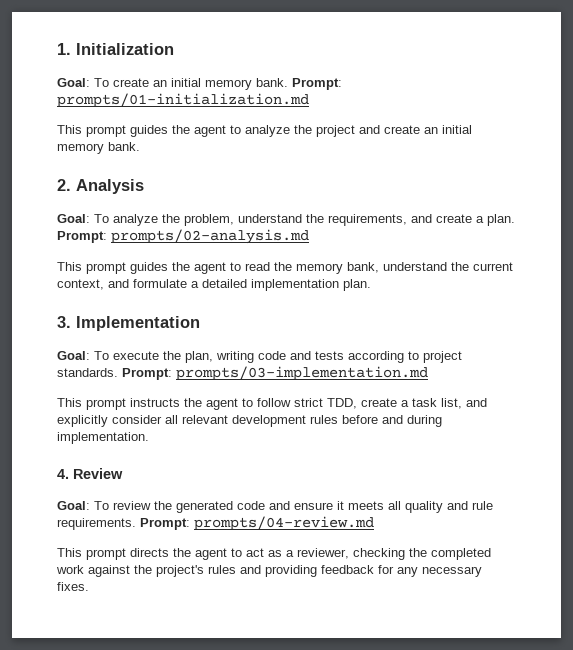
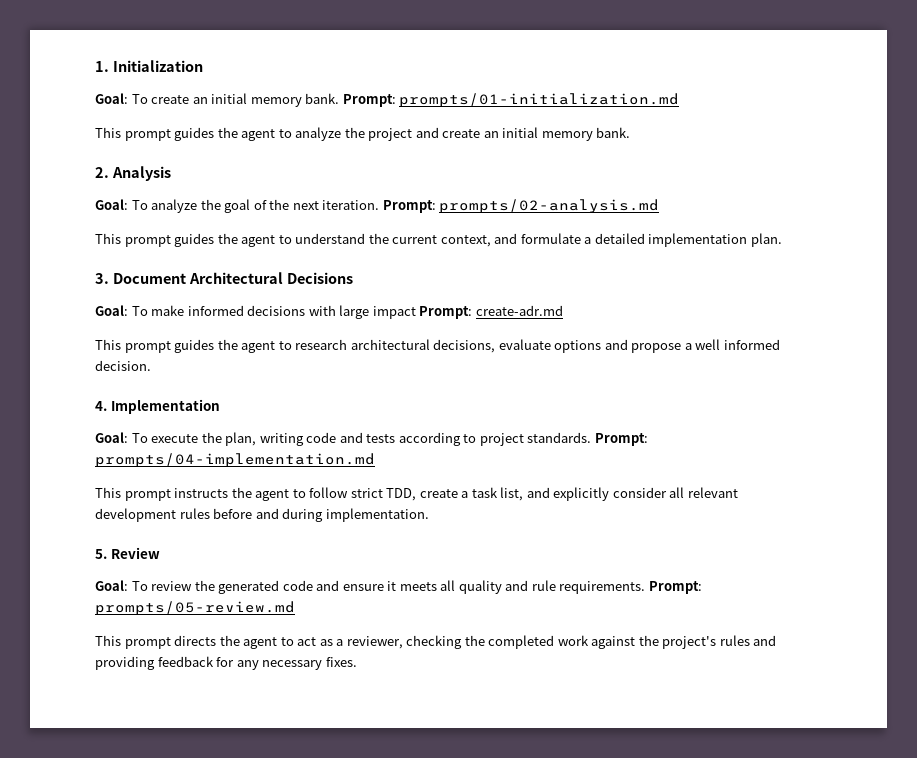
[184,214,515,226] problem, understand the requirements, and create a plan. -> [224,199,380,213] goal of the next iteration.
[245,262,379,274] read the memory bank, -> (292, 239) none
(71, 322) none -> [112,272,353,284] [95,305,563,319] [95,339,780,353] [95,360,151,371] [95,401,107,411] Document Architectural Decisions // Goal: To make informed decisions with large impact Prompt: create-adr.md // This prompt guides the agent to research architectural decisions, evaluate options and propose a well informed decision. // 4.
[176,366,428,380] prompts/03-implementation.md -> [95,453,375,467] prompts/04-implementation.md
[57,469,69,479] 4. -> [95,549,107,559] 5.
[194,516,374,530] prompts/04-review.md -> [95,601,295,615] prompts/05-review.md

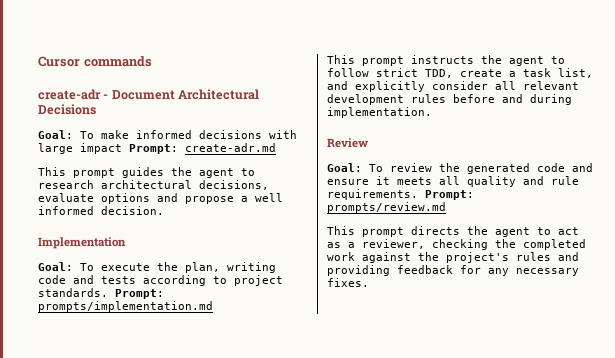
[95,60,203,72] [95,93,680,107] [95,127,631,141] [95,166,171,181] [95,199,660,213] [95,233,782,247] [95,273,109,284] 1. Initialization // Goal: To create an initial memory bank. Prompt: prompts/01-initialization.md // This prompt guides the agent to analyze the project and create an initial memory bank. // 2. Analysis // Goal: To analyze the goal of the next iteration. Prompt: prompts/02-analysis.md // This prompt guides the agent to understand the current context, and formulate a detailed implementation plan. // 3. -> [38,56,152,67] [38,89,109,100] Cursor commands // create-adr -
[95,401,107,411] 4. -> (164, 210) none
[95,453,375,467] prompts/04-implementation.md -> [38,301,213,312] prompts/implementation.md
[95,549,107,559] 5. -> (432, 112) none
[95,601,295,615] prompts/05-review.md -> [327,202,446,213] prompts/review.md

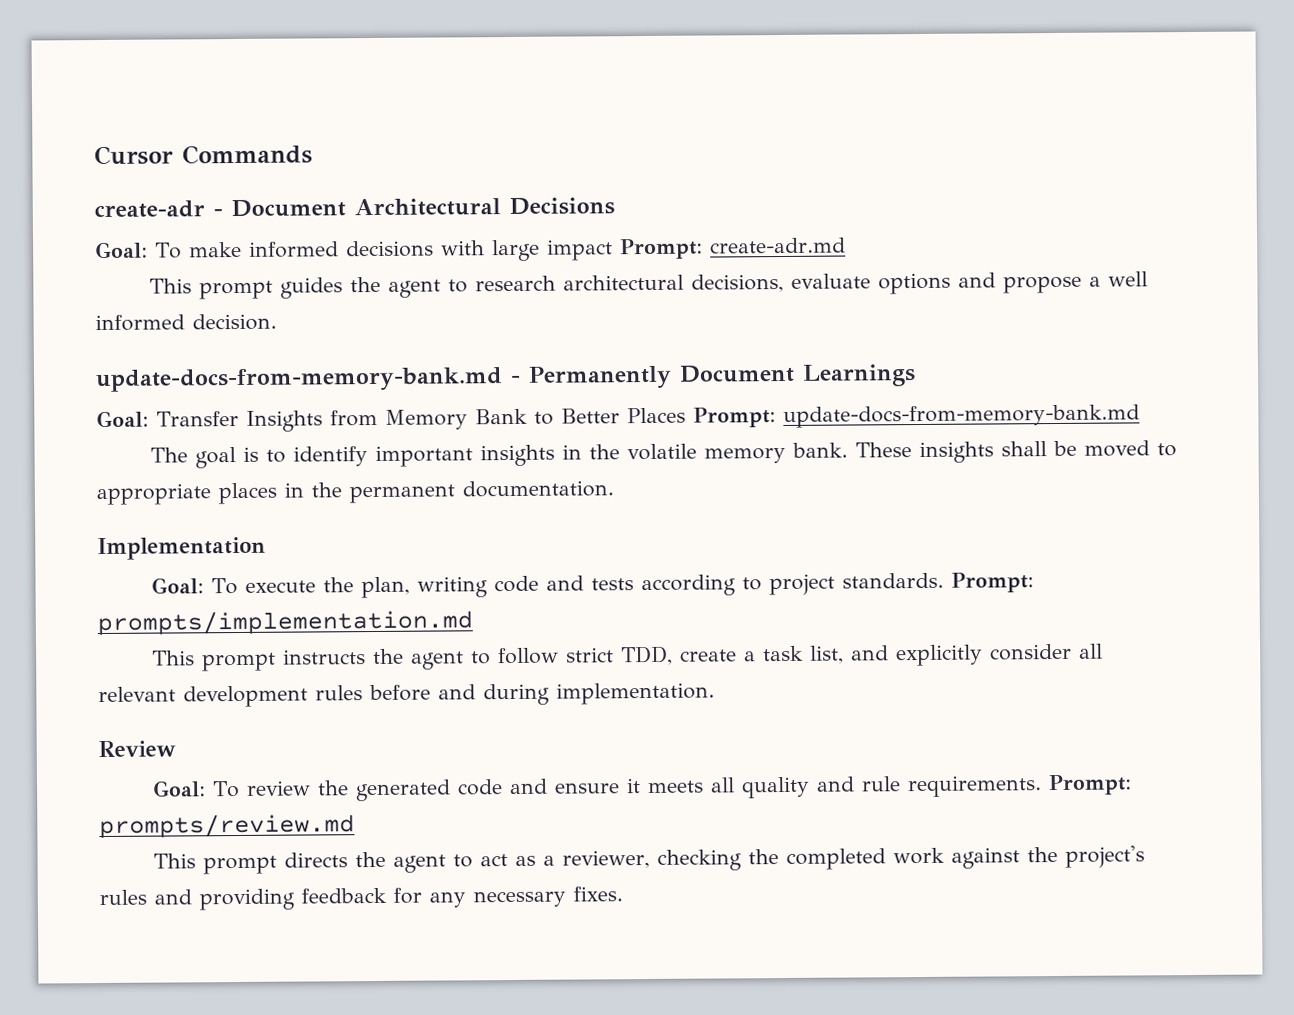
[83,56,152,67] commands -> [182,144,313,165] Commands
(164, 210) none -> [95,364,916,393] [96,404,1140,432] [149,440,1177,469] [96,480,614,506] // update-docs-from-memory-bank.md - Permanently Document Learnings // Goal: Transfer Insights from Memory Bank to Better Places Prompt: update-docs-from-memory-bank.md // The goal is to identify important insights in the volatile memory bank. These insights shall be moved to appropriate places in the permanent documentation.

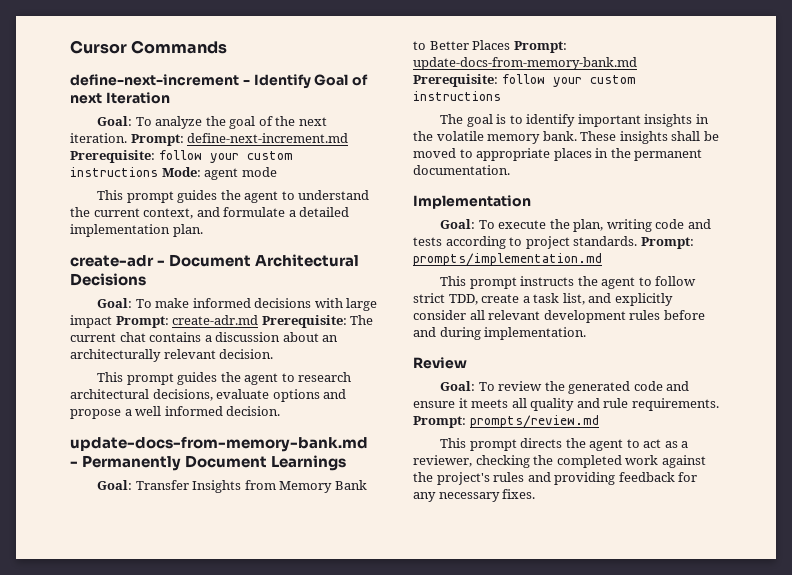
(313, 154) none -> [70,74,369,89] [70,92,170,104] [97,116,327,129] [70,133,349,146] [70,150,293,163] [70,167,277,180] [97,190,370,203] [70,207,350,219] [70,224,203,237] // define-next-increment - Identify Goal of next Iteration // Goal: To analyze the goal of the next iteration. Prompt: define-next-increment.md Prerequisite: follow your custom instructions Mode: agent mode // This prompt guides the agent to understand the current context, and formulate a detailed implementation plan.
(846, 245) none -> [261,315,374,328] [70,332,339,342] [70,349,274,362] Prerequisite: The current chat contains a discussion about an architecturally relevant decision.
(1140, 416) none -> [413,74,636,87] [413,91,501,101] Prerequisite: follow your custom instructions

